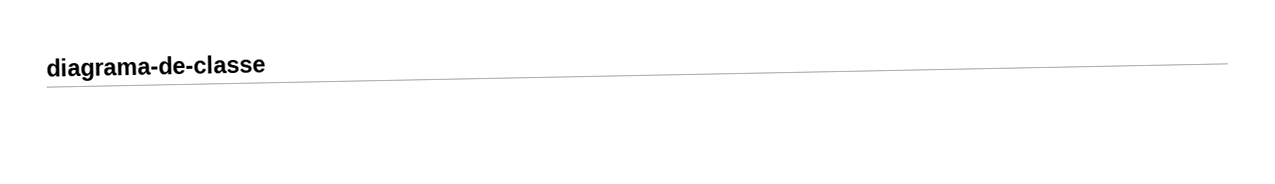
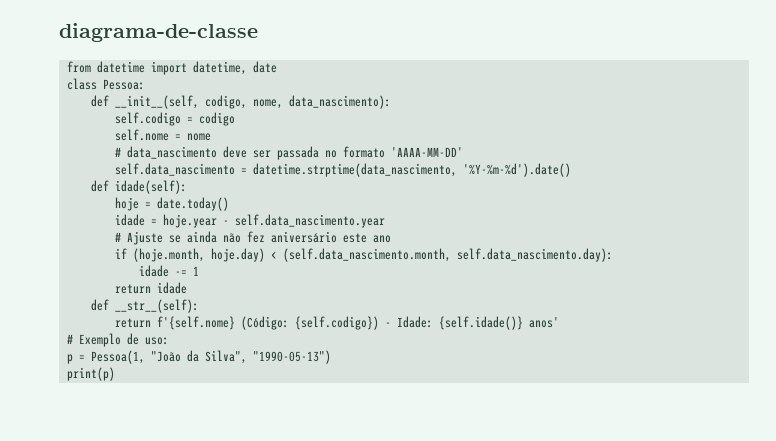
(266, 68) none -> [66,61,277,75] [66,78,145,90] [90,95,391,109] [114,112,235,126] [114,129,211,141] [114,146,463,160] [114,163,571,177] [90,180,187,194] [114,197,229,211] [114,214,385,228] [114,231,391,245] [114,248,613,262] [138,265,199,277] [114,282,187,294] [90,299,199,313] [114,316,559,330] [66,333,169,347] [66,350,331,364] [66,367,115,381] // from datetime import datetime, date // class Pessoa: // def __init__(self, codigo, nome, data_nascimento): // self.codigo = codigo // self.nome = nome // # data_nascimento deve ser passada no formato 'AAAA-MM-DD' // self.data_nascimento = datetime.strptime(data_nascimento, '%Y-%m-%d').date() // def idade(self): // hoje = date.today() // idade = hoje.year - self.data_nascimento.year // # Ajuste se ainda não fez aniversário este ano // if (hoje.month, hoje.day) < (self.data_nascimento.month, self.data_nascimento.day): // idade -= 1 // return idade // def __str__(self): // return f'{self.nome} (Código: {self.codigo}) - Idade: {self.idade()} anos' // # Exemplo de uso: // p = Pessoa(1, "João da Silva", "1990-05-13") // print(p)

